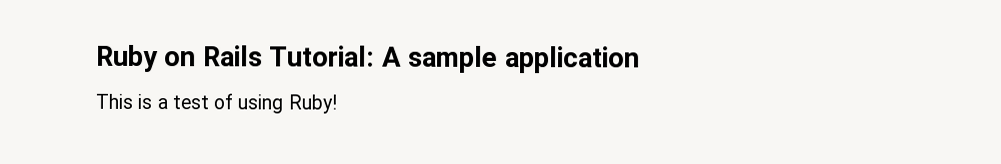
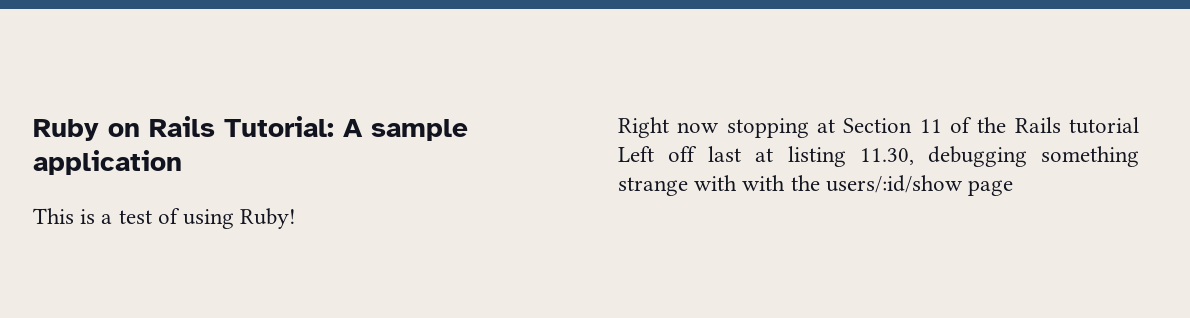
(337, 104) none -> [618,117,1139,138] [618,146,1139,167] [618,175,1014,196] // Right now stopping at Section 11 of the Rails tutorial Left off last at listing 11.30, debugging something strange with with the users/:id/show page

